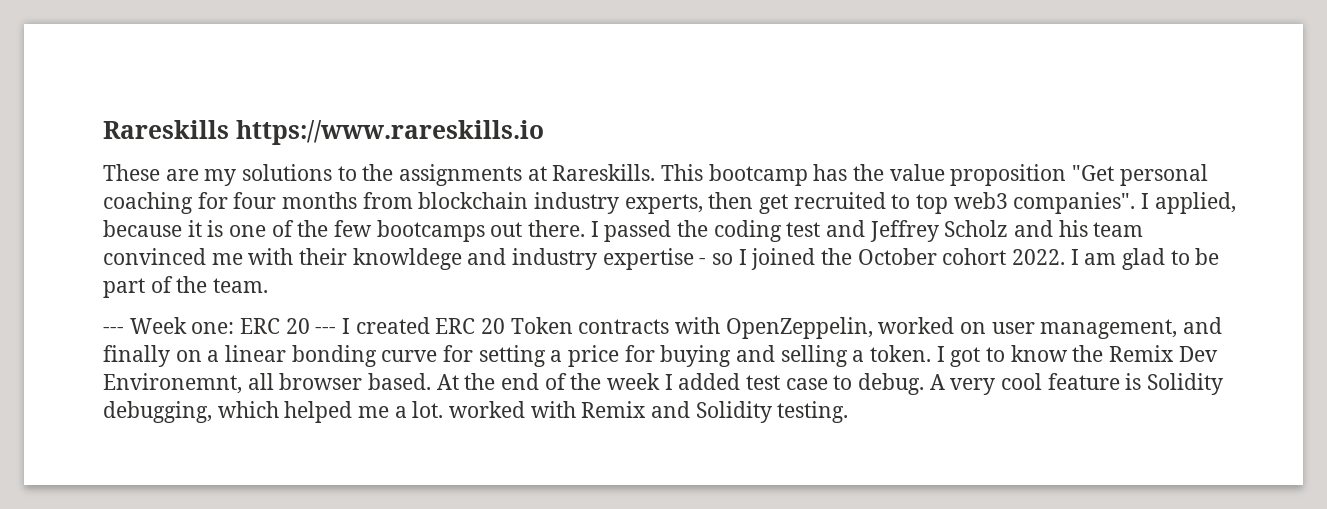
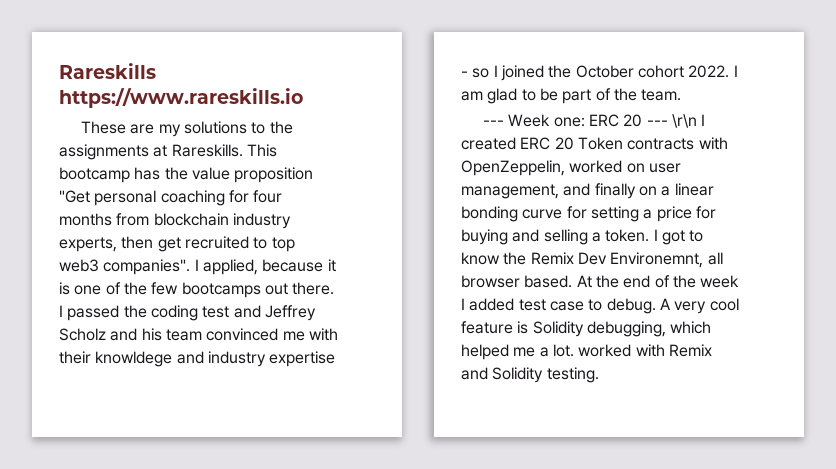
(337, 330) none -> [671,114,697,128] \r\n

